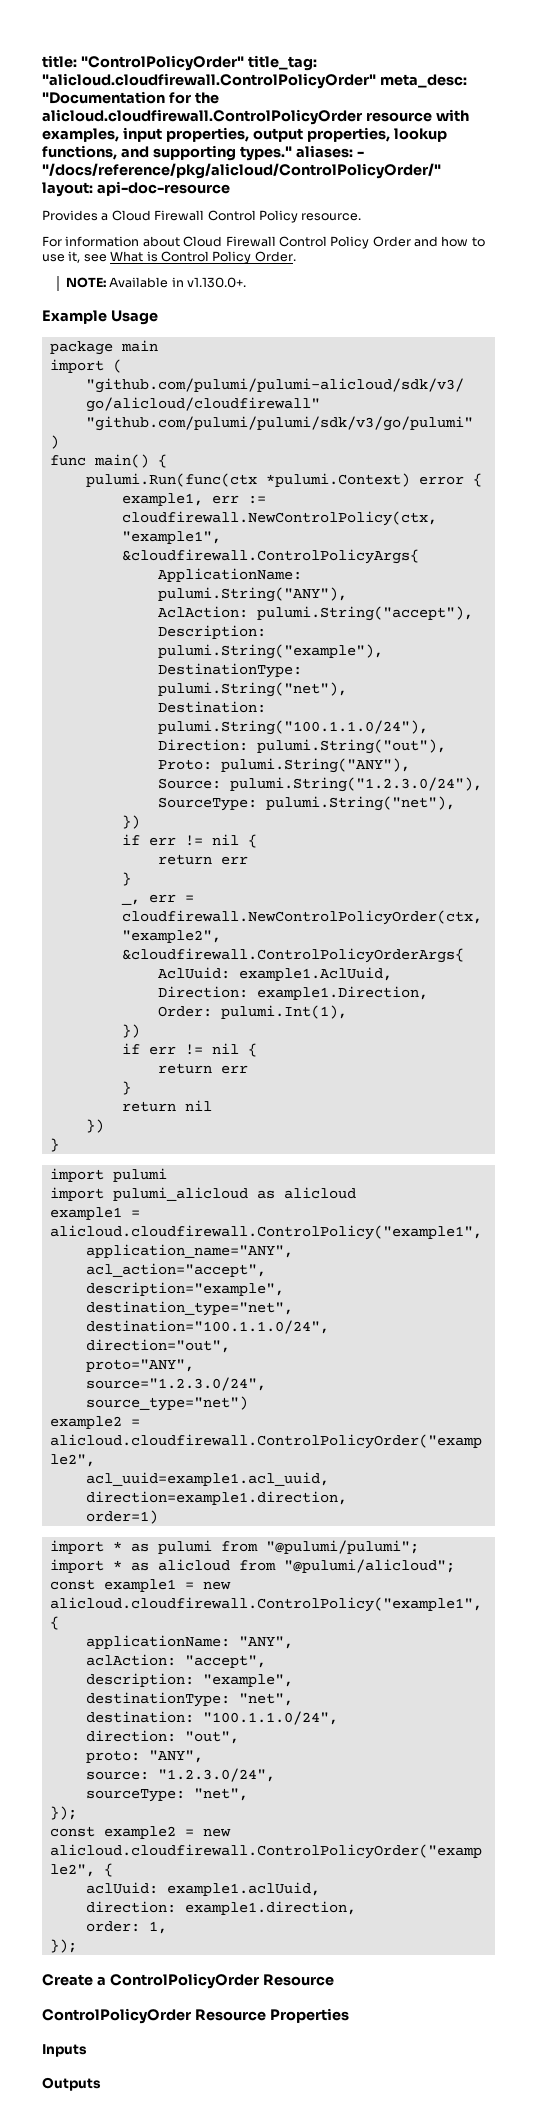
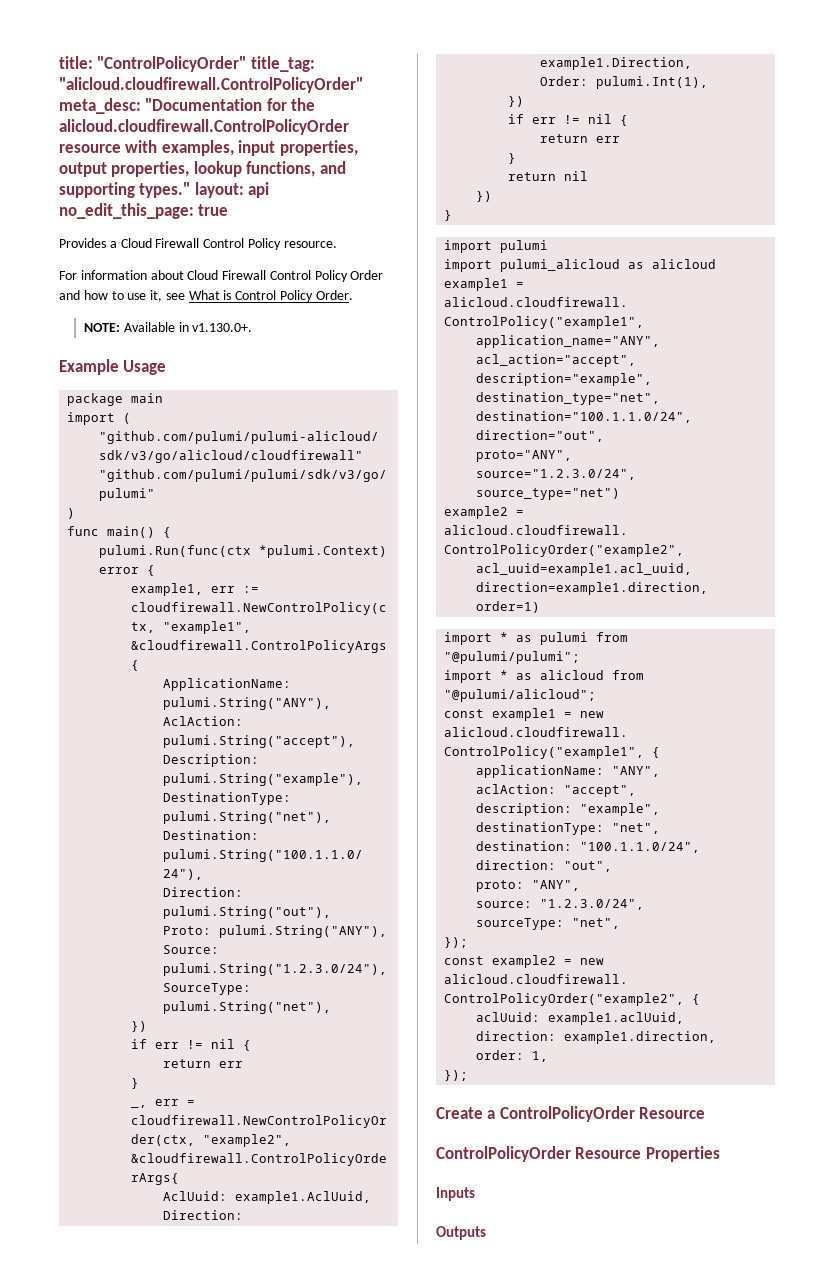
[295,145,364,158] [42,163,441,179] [42,181,230,197] aliases: - "/docs/reference/pkg/alicloud/ControlPolicyOrder/" layout: api-doc-resource -> [194,182,270,198] [59,203,229,219] layout: api no_edit_this_page: true

